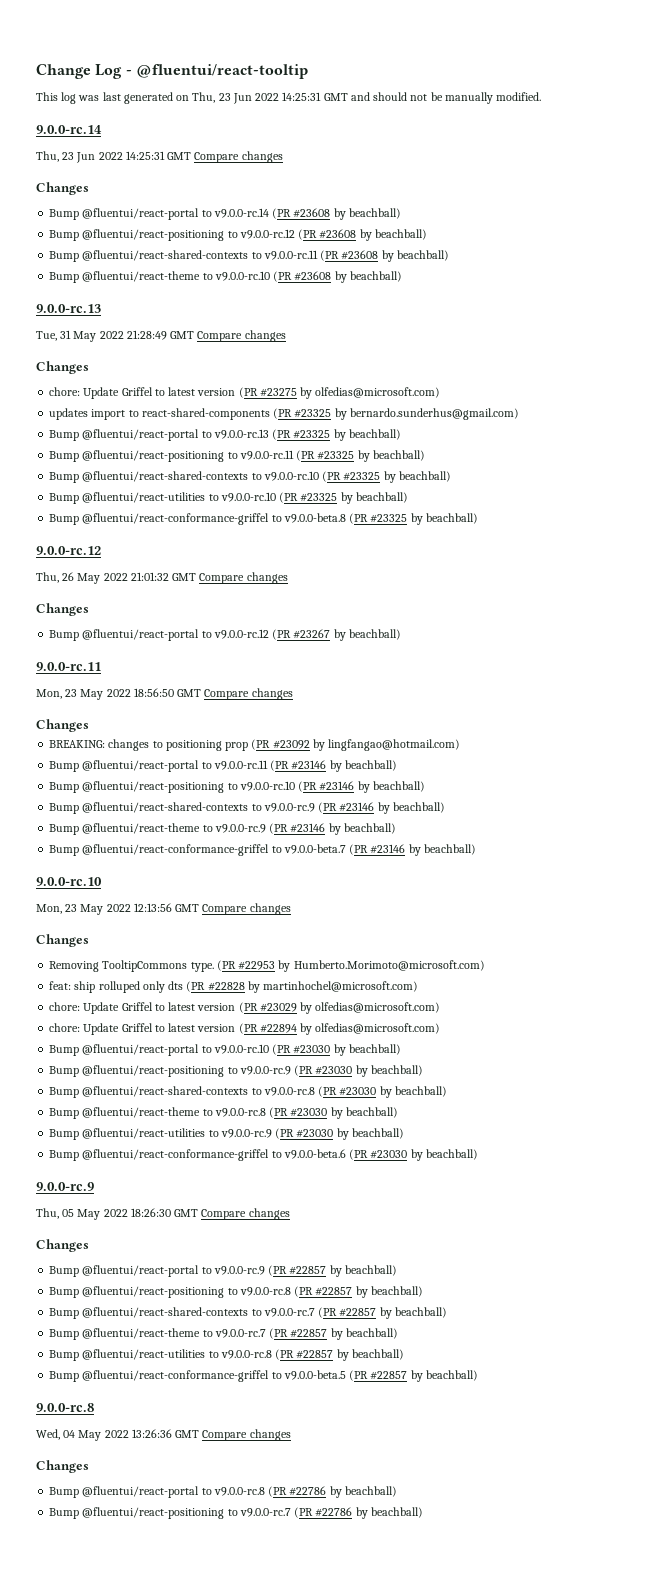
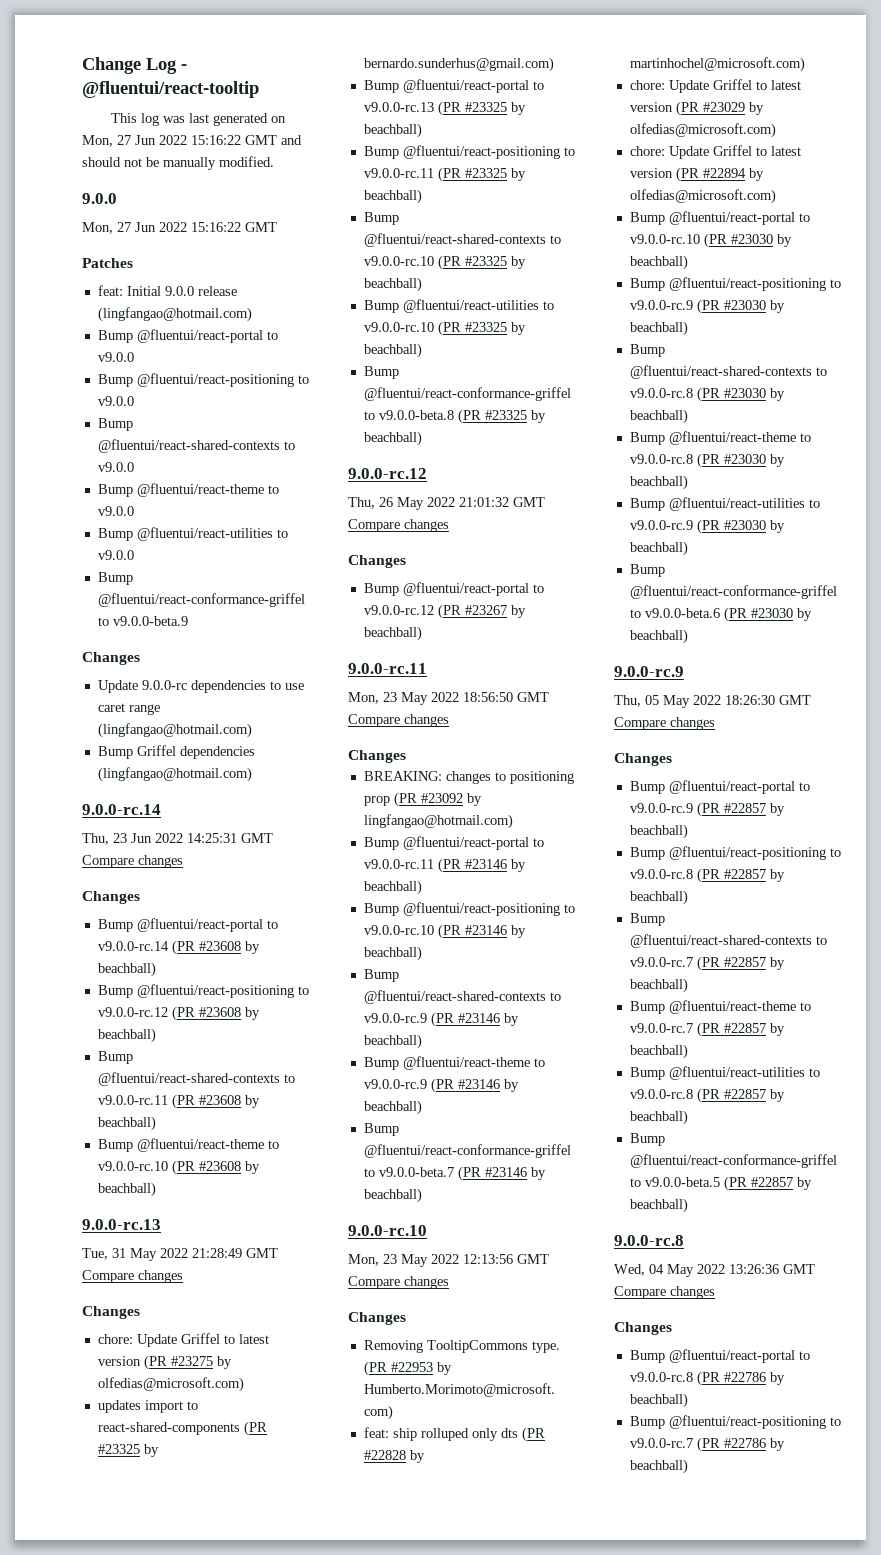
[192,92,322,104] Thu, 23 Jun 2022 14:25:31 -> [82,135,241,147] Mon, 27 Jun 2022 15:16:22
(542, 96) none -> [82,193,117,204] [82,222,277,234] [82,258,133,268] [97,285,237,296] [97,307,252,322] [97,329,278,343] [97,352,134,362] [97,373,309,387] [97,396,134,406] [97,418,133,431] [97,439,295,453] [97,462,134,472] [97,483,279,497] [97,506,134,516] [97,527,288,541] [97,550,134,560] [97,572,133,585] [97,593,305,607] [97,616,188,626] [82,652,140,665] [97,680,304,693] [97,703,160,715] [97,723,252,738] [97,745,255,759] [97,767,252,782] // 9.0.0 // Mon, 27 Jun 2022 15:16:22 GMT // Patches // feat: Initial 9.0.0 release (lingfangao@hotmail.com) // Bump @fluentui/react-portal to v9.0.0 // Bump @fluentui/react-positioning to v9.0.0 // Bump @fluentui/react-shared-contexts to v9.0.0 // Bump @fluentui/react-theme to v9.0.0 // Bump @fluentui/react-utilities to v9.0.0 // Bump @fluentui/react-conformance-griffel to v9.0.0-beta.9 // Changes // Update 9.0.0-rc dependencies to use caret range (lingfangao@hotmail.com) // Bump Griffel dependencies (lingfangao@hotmail.com)

